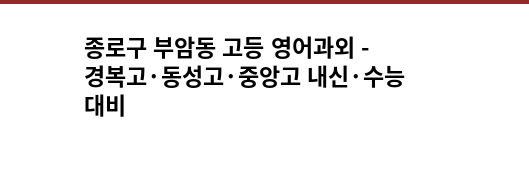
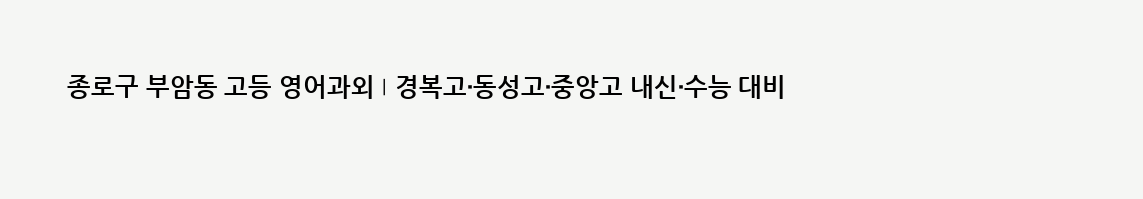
[360,48,370,56] - -> [381,78,389,96] |

